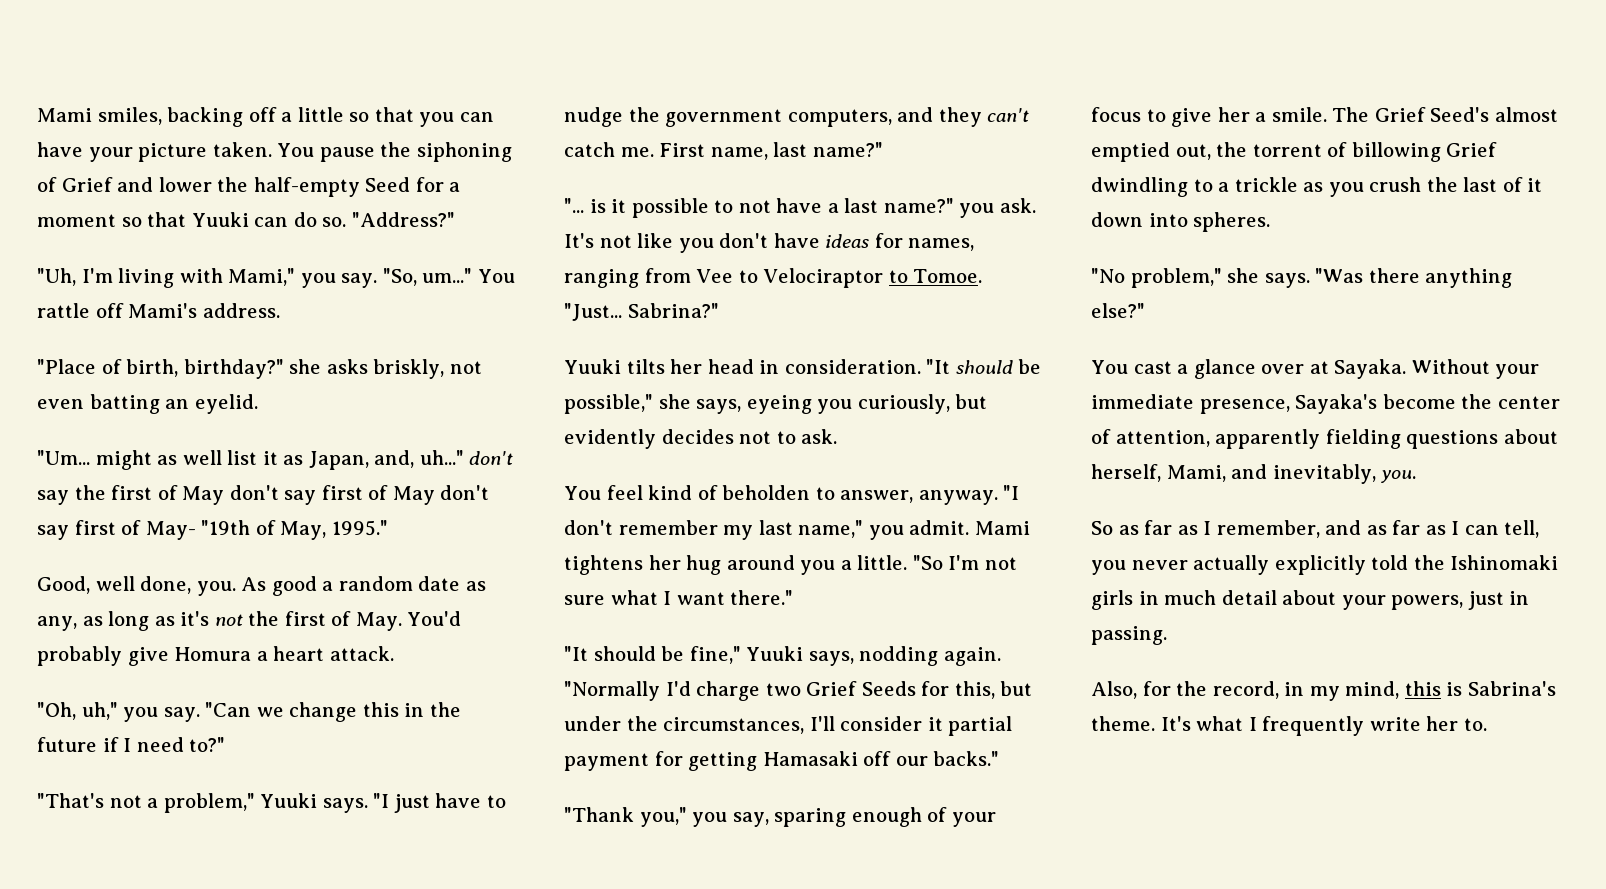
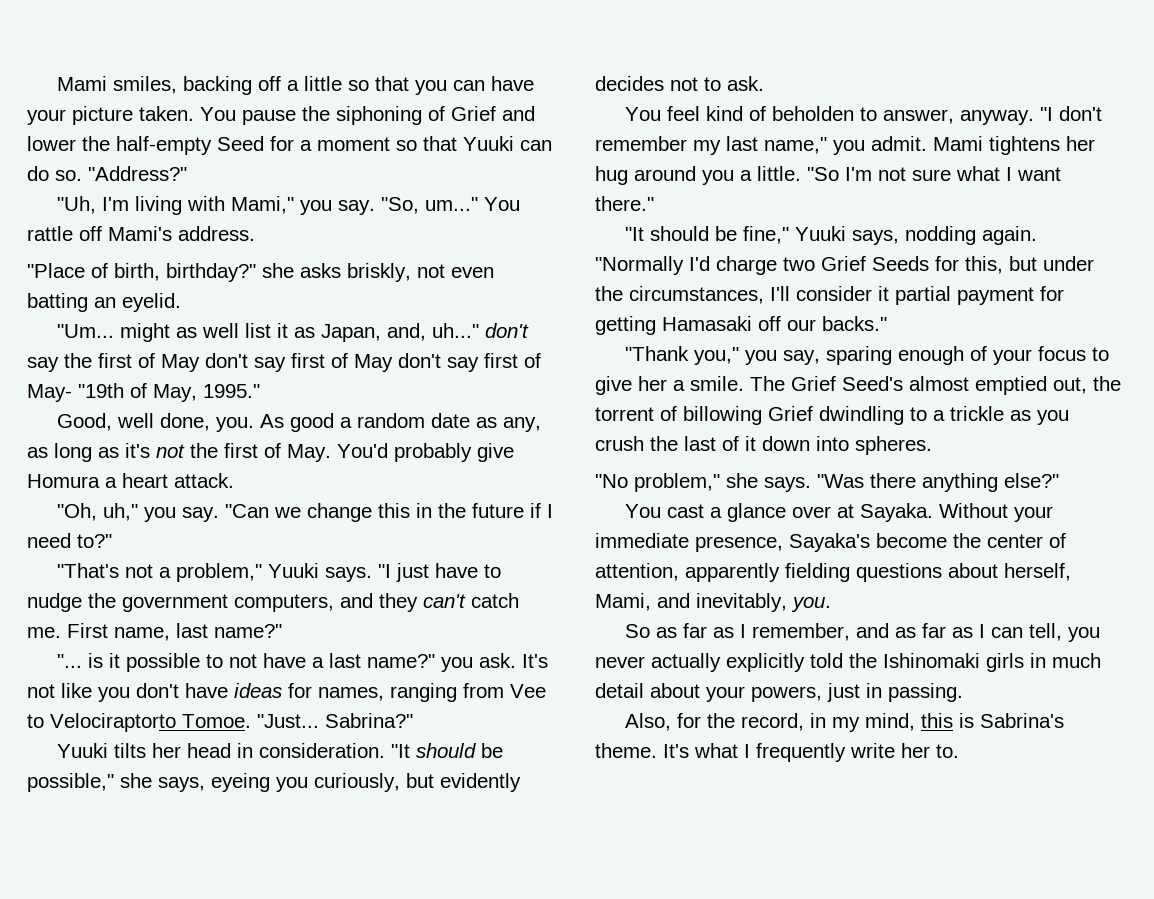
[763,268,908,288] Velociraptor to -> [50,713,176,732] Velociraptorto

